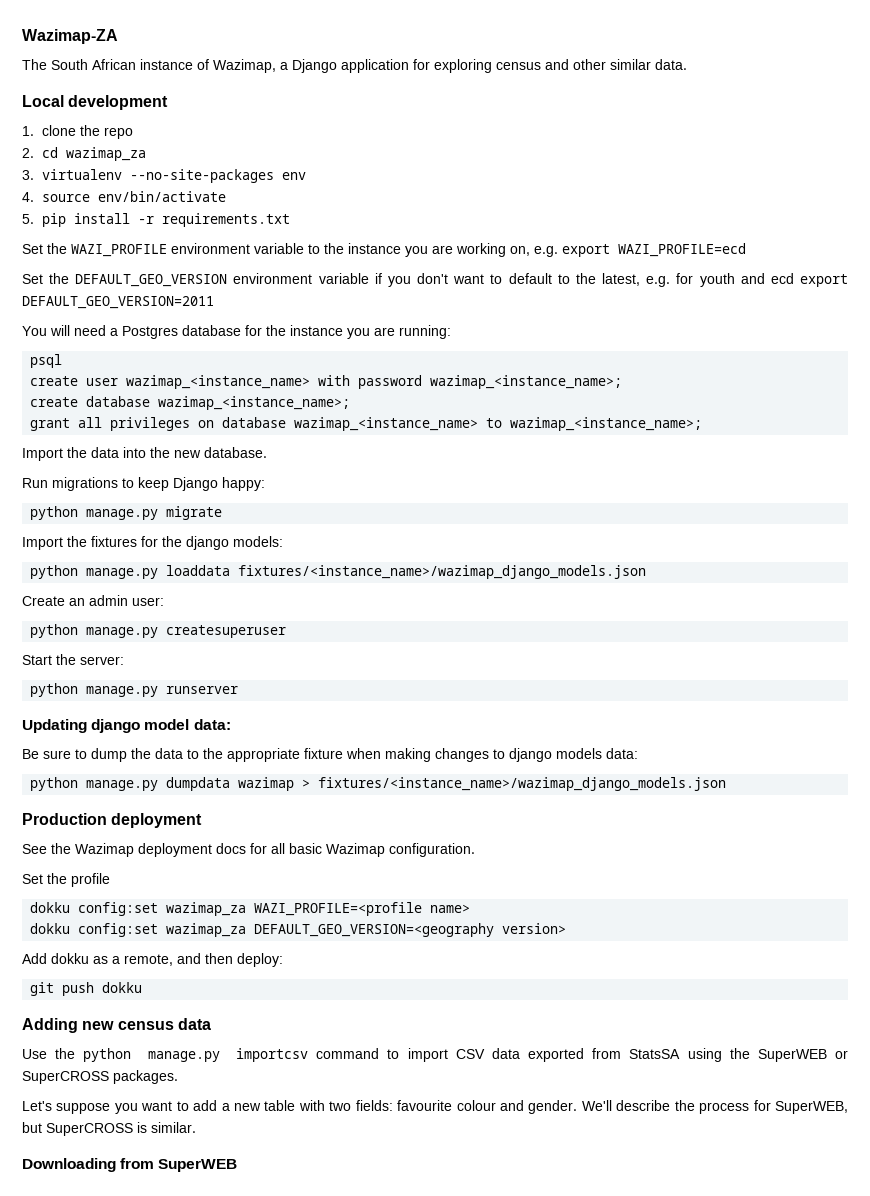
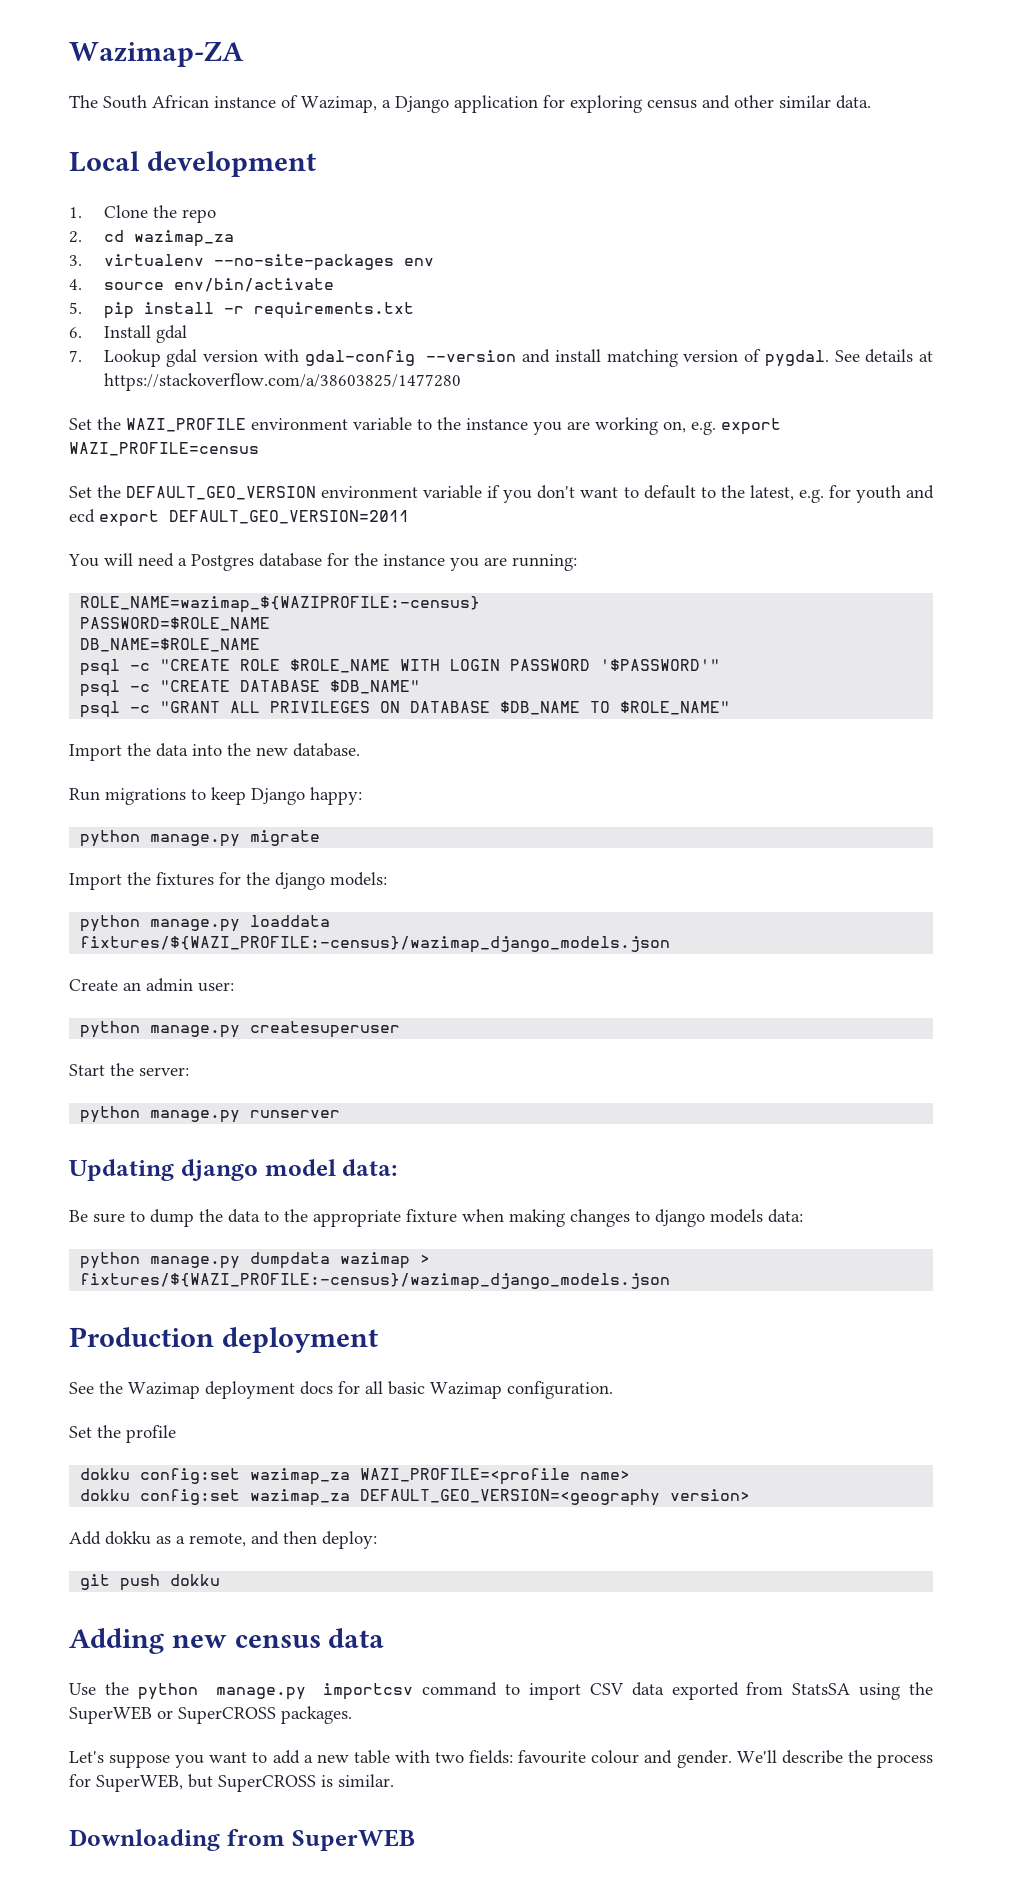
[42,125,77,136] clone -> [103,205,148,218] Clone
(291, 220) none -> [69,325,187,343] [69,349,933,367] [103,373,461,391] // 6. Install gdal // 7. Lookup gdal version with gdal-config --version and install matching version of pygdal. See details at https://stackoverflow.com/a/38603825/1477280
[618,243,746,257] WAZI_PROFILE=ecd -> [69,442,259,456] WAZI_PROFILE=census
[30,354,63,368] [30,375,623,389] [30,396,351,410] [30,417,703,431] psql // create user wazimap_<instance_name> with password wazimap_<instance_name>; // create database wazimap_<instance_name>; // grant all privileges on database wazimap_<instance_name> to wazimap_<instance_name>; -> [80,596,481,613] [80,617,271,631] [80,638,261,652] [80,659,721,676] [80,680,421,697] [80,701,731,718] ROLE_NAME=wazimap_${WAZIPROFILE:-census} // PASSWORD=$ROLE_NAME // DB_NAME=$ROLE_NAME // psql -c "CREATE ROLE $ROLE_NAME WITH LOGIN PASSWORD '$PASSWORD'" // psql -c "CREATE DATABASE $DB_NAME" // psql -c "GRANT ALL PRIVILEGES ON DATABASE $DB_NAME TO $ROLE_NAME"
[238,565,647,579] fixtures/<instance_name>/wazimap_django_models.json -> [80,936,671,953] fixtures/${WAZI_PROFILE:-census}/wazimap_django_models.json
[318,777,727,791] fixtures/<instance_name>/wazimap_django_models.json -> [80,1273,671,1290] fixtures/${WAZI_PROFILE:-census}/wazimap_django_models.json

